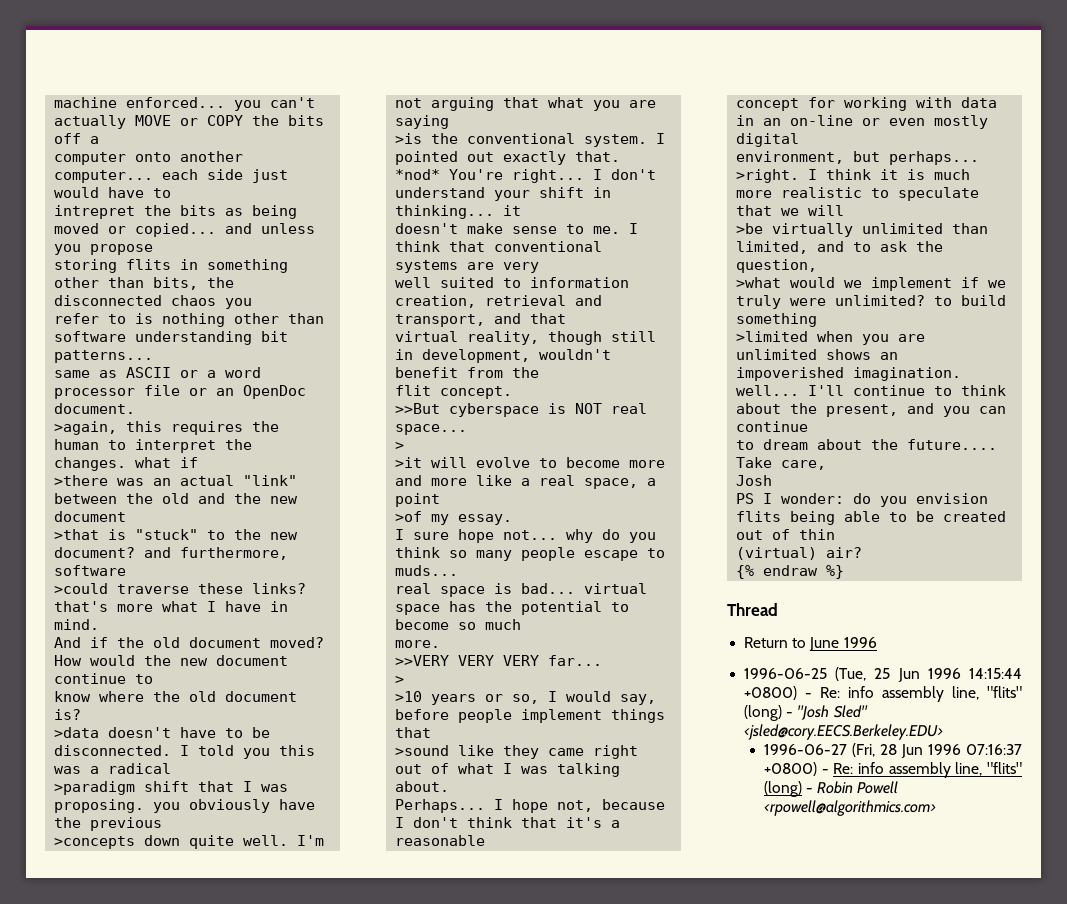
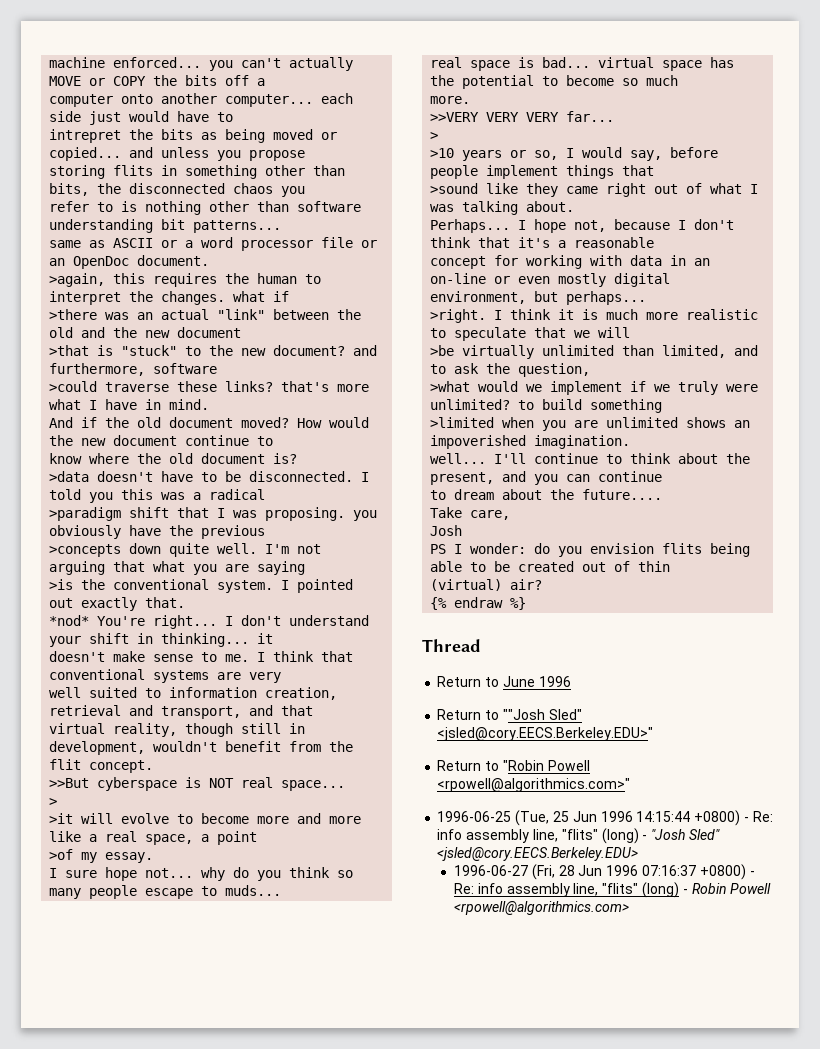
(877, 642) none -> [437,709,582,720] [437,727,654,741] [437,760,590,771] [437,778,631,792] // Return to ""Josh Sled" <jsled@cory.EECS.Berkeley.EDU>" // Return to "Robin Powell <rpowell@algorithmics.com>"

